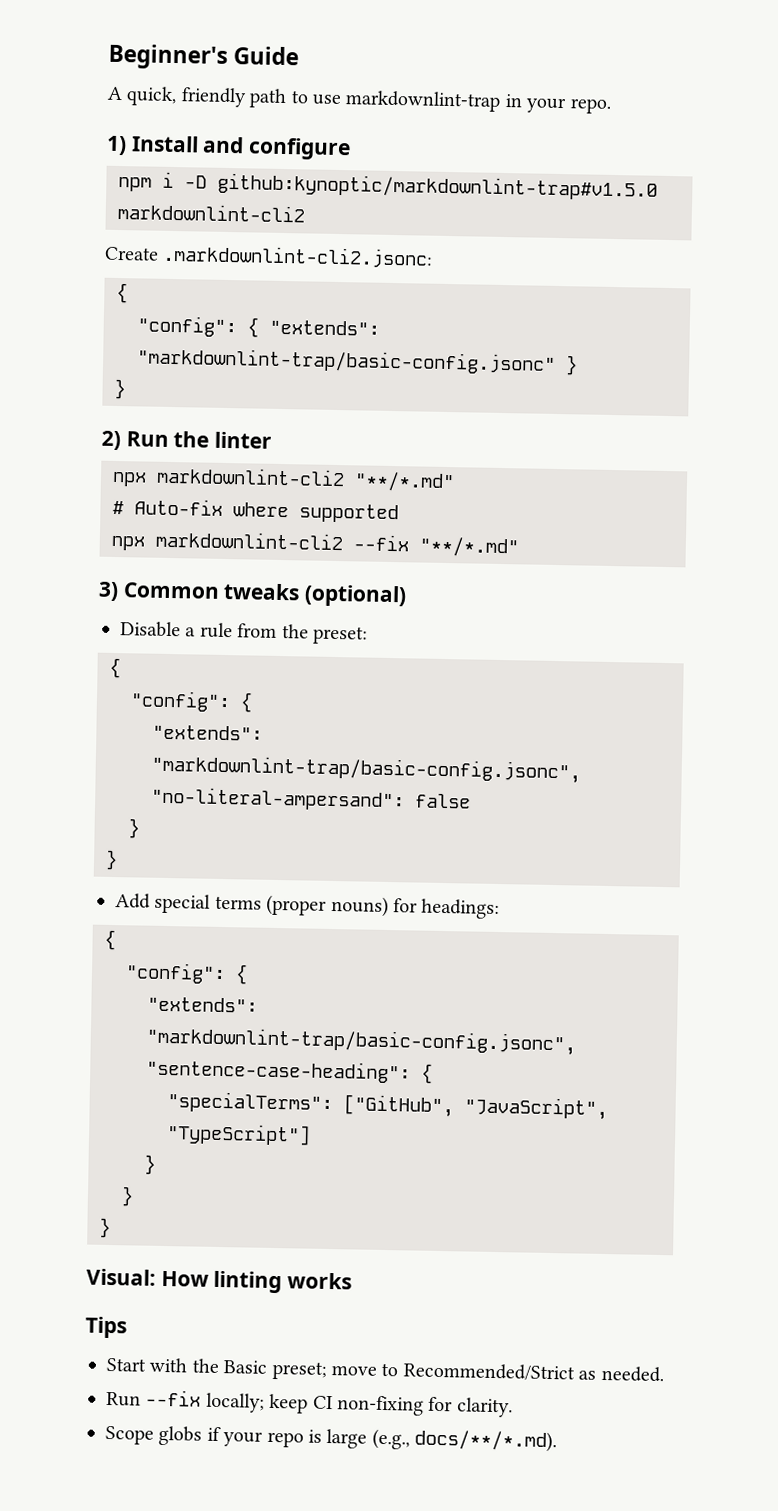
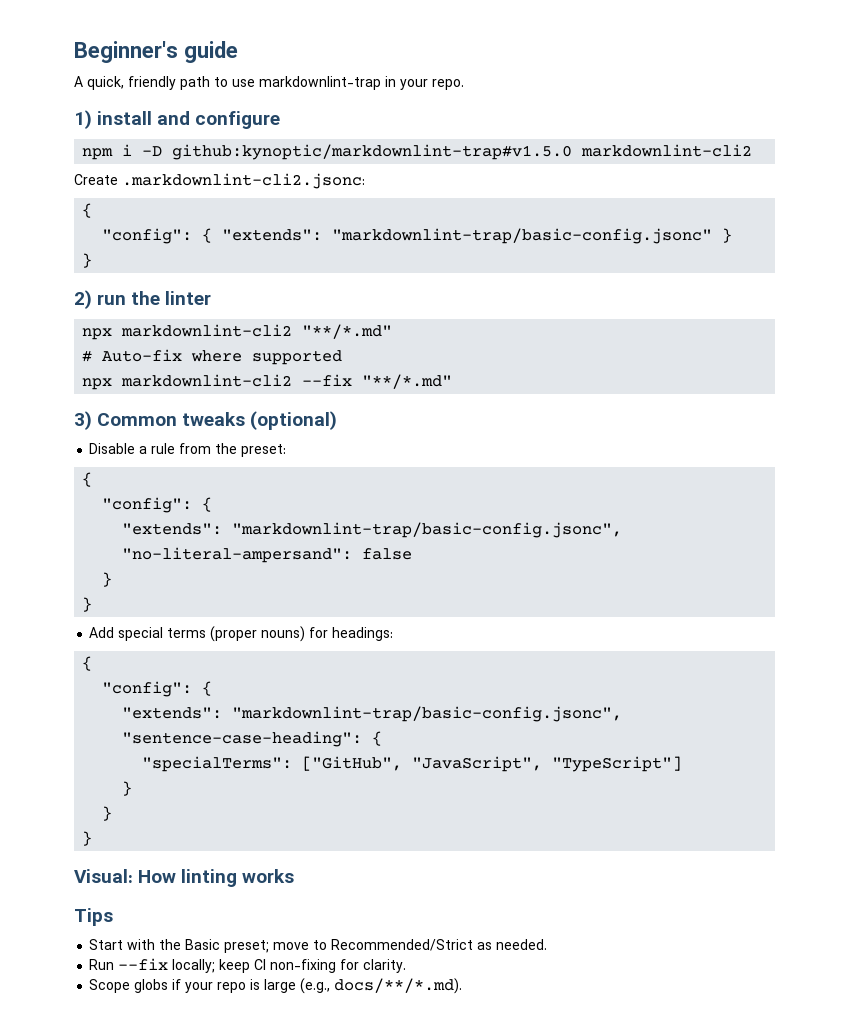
[233,46,300,66] Guide -> [184,41,238,63] guide
[130,135,199,153] Install -> [97,111,153,125] install
[125,431,169,447] Run -> [97,294,127,305] run

